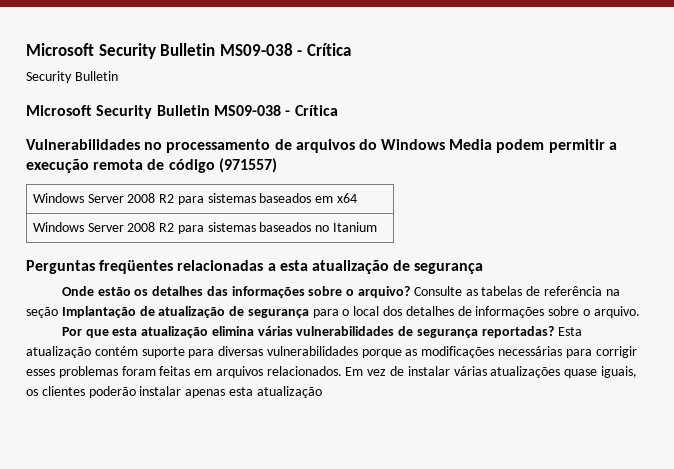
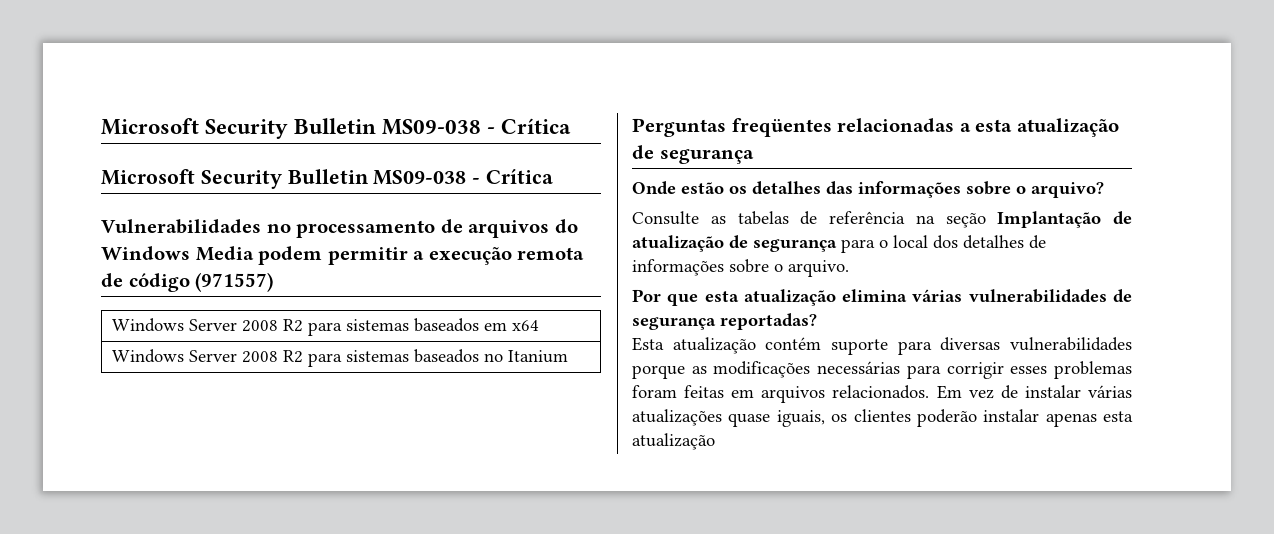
[26,43,351,59] [26,71,118,83] Microsoft Security Bulletin MS09-038 - Crítica // Security Bulletin -> [101,118,572,139] Microsoft Security Bulletin MS09-038 - Crítica
(410, 292) none -> (1104, 190) //
(554, 332) none -> (817, 321) //

